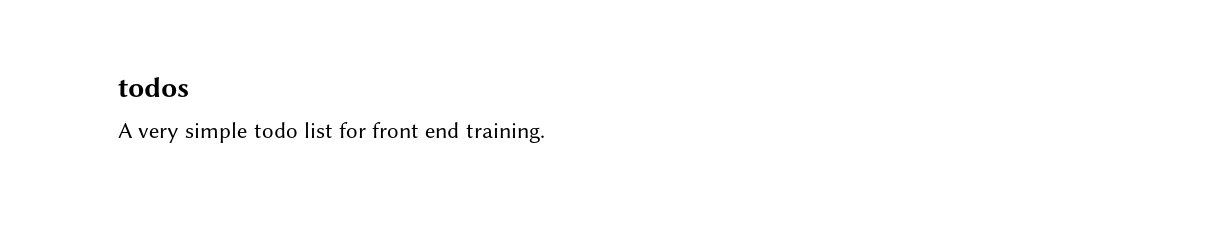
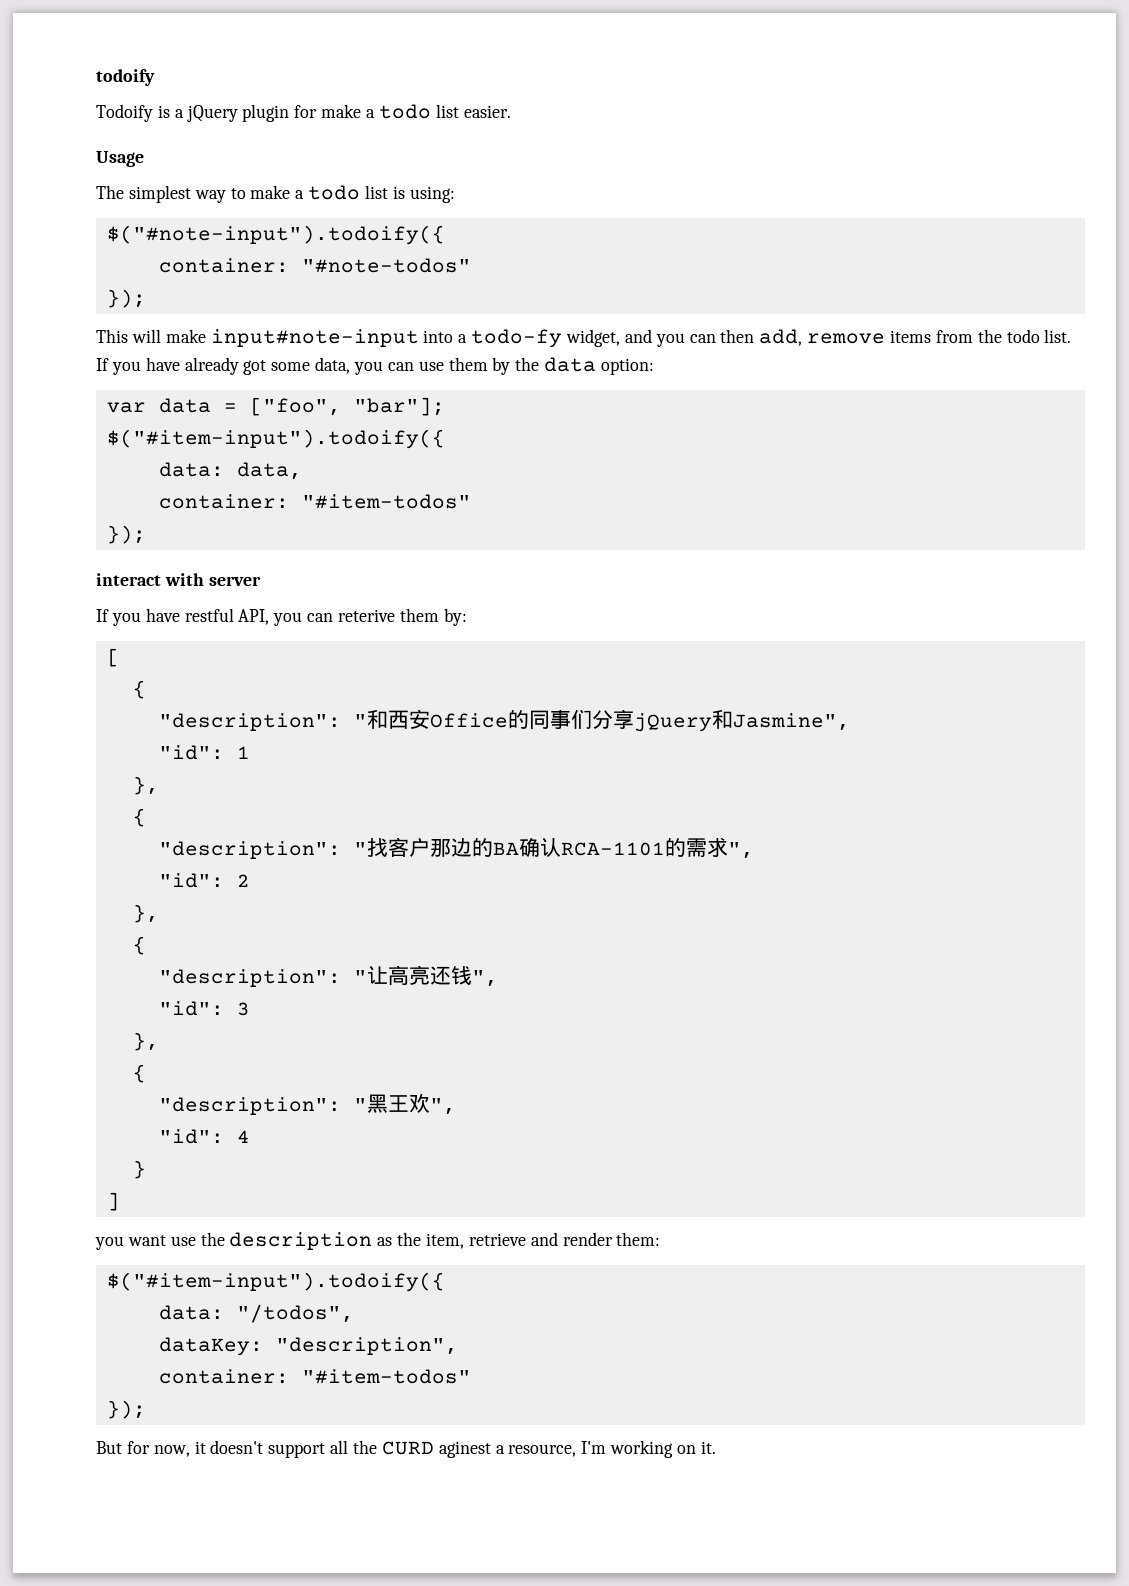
[118,77,189,97] [118,122,545,143] todos // A very simple todo list for front end training. -> [96,69,155,86] [96,104,511,122] [96,151,144,167] [96,185,455,203] [106,225,445,245] [158,258,471,273] [106,289,146,308] [96,329,1072,348] [96,357,655,375] [106,397,445,416] [106,429,445,449] [158,462,302,480] [158,494,471,509] [106,525,146,544] [96,573,261,586] [96,608,467,626] [106,648,120,667] [132,680,146,699] [158,709,850,732] [158,745,250,760] [132,776,159,795] [132,808,146,827] [158,837,754,859] [158,873,250,888] [132,904,159,923] [132,936,146,955] [158,965,498,987] [158,1001,250,1016] [132,1032,159,1051] [132,1064,146,1083] [158,1093,456,1115] [158,1129,250,1144] [132,1160,146,1179] [106,1192,120,1211] [95,1232,661,1250] [106,1272,445,1292] [158,1304,354,1323] [158,1337,458,1356] [158,1369,471,1384] [106,1400,146,1419] [96,1440,716,1458] todoify // Todoify is a jQuery plugin for make a todo list easier. // Usage // The simplest way to make a todo list is using: // $("#note-input").todoify({ // container: "#note-todos" // }); // This will make input#note-input into a todo-fy widget, and you can then add, remove items from the todo list. If you have already got some data, you can use them by the data option: // var data = ["foo", "bar"]; // $("#item-input").todoify({ // data: data, // container: "#item-todos" // }); // interact with server // If you have restful API, you can reterive them by: // [ // { // "description": "和西安Office的同事们分享jQuery和Jasmine", // "id": 1 // }, // { // "description": "找客户那边的BA确认RCA-1101的需求", // "id": 2 // }, // { // "description": "让高亮还钱", // "id": 3 // }, // { // "description": "黑王欢", // "id": 4 // } // ] // you want use the description as the item, retrieve and render them: // $("#item-input").todoify({ // data: "/todos", // dataKey: "description", // container: "#item-todos" // }); // But for now, it doesn't support all the CURD aginest a resource, I'm working on it.

